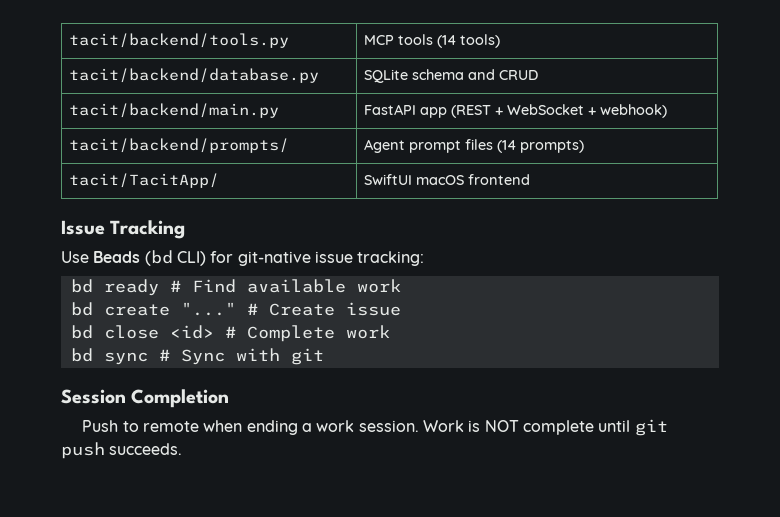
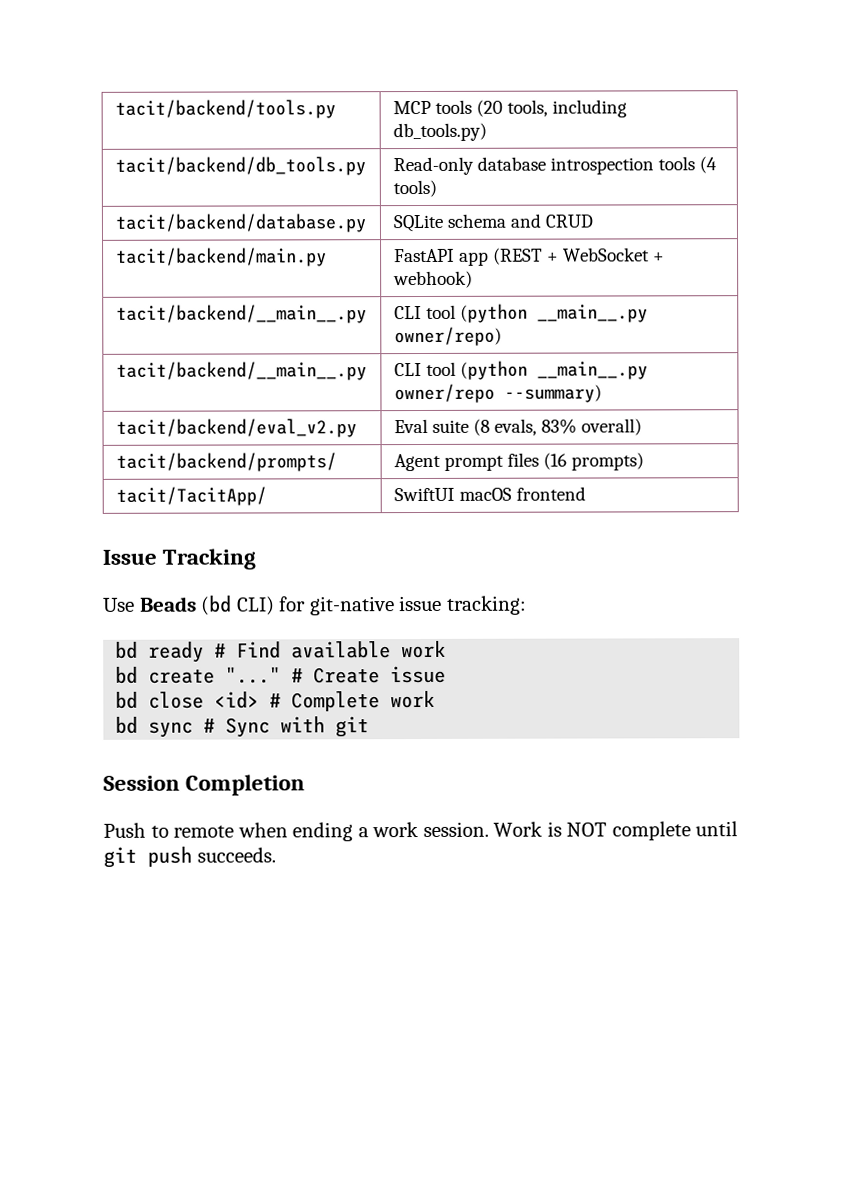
[437,35,457,48] (14 -> [475,99,627,118] [392,122,487,142] [114,156,366,176] [392,156,717,176] (20 tools, including db_tools.py) // tacit/backend/db_tools.py | Read-only database introspection tools (4
(668, 111) none -> [115,304,367,324] [393,303,648,323] [393,326,502,347] [115,361,367,381] [393,360,648,380] [393,383,602,404] [115,418,357,438] [393,418,642,436] // tacit/backend/__main__.py | CLI tool (python __main__.py owner/repo) // tacit/backend/__main__.py | CLI tool (python __main__.py owner/repo --summary) // tacit/backend/eval_v2.py | Eval suite (8 evals, 83% overall)
[497,140,517,153] (14 -> [542,452,567,470] (16

